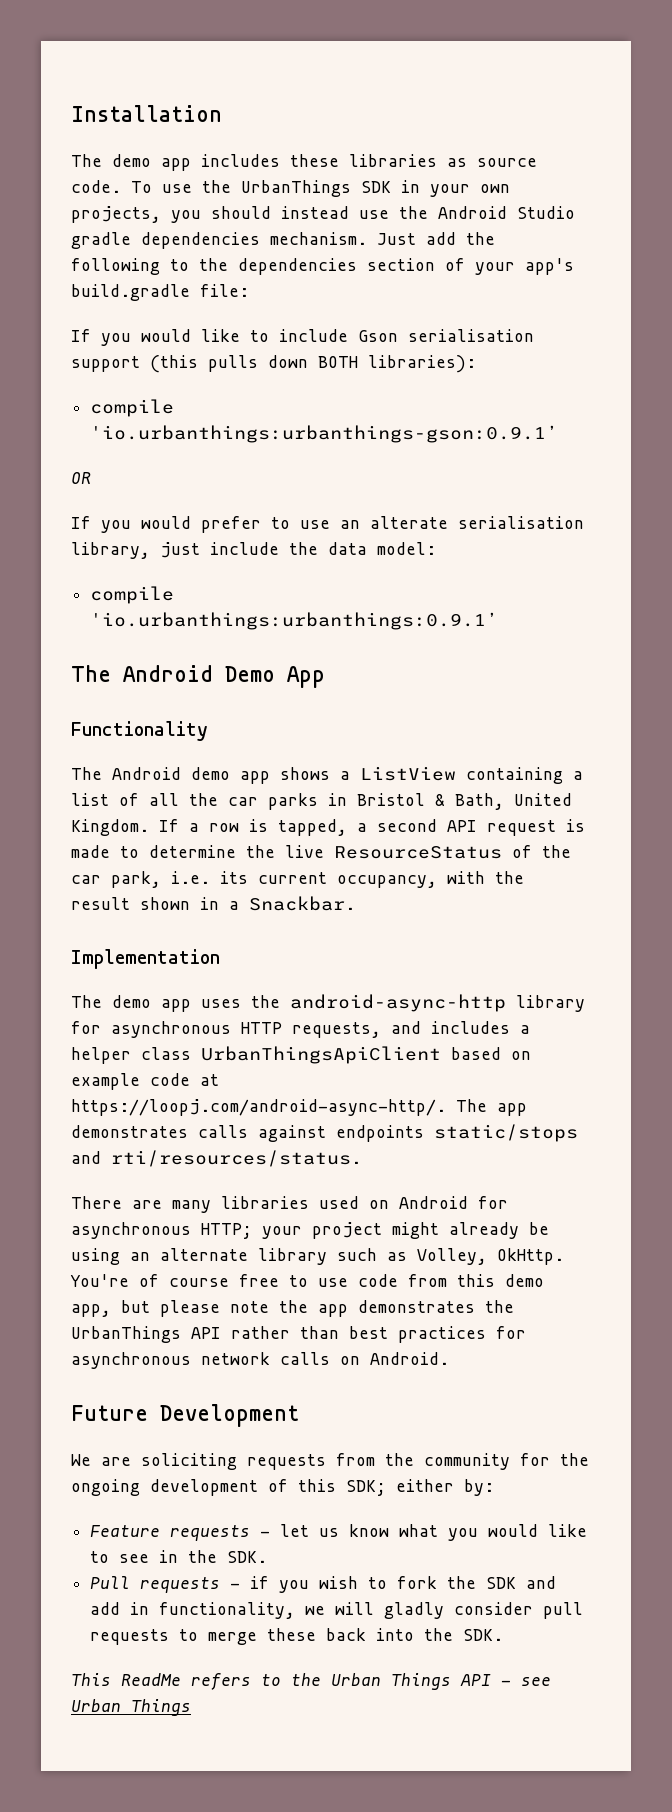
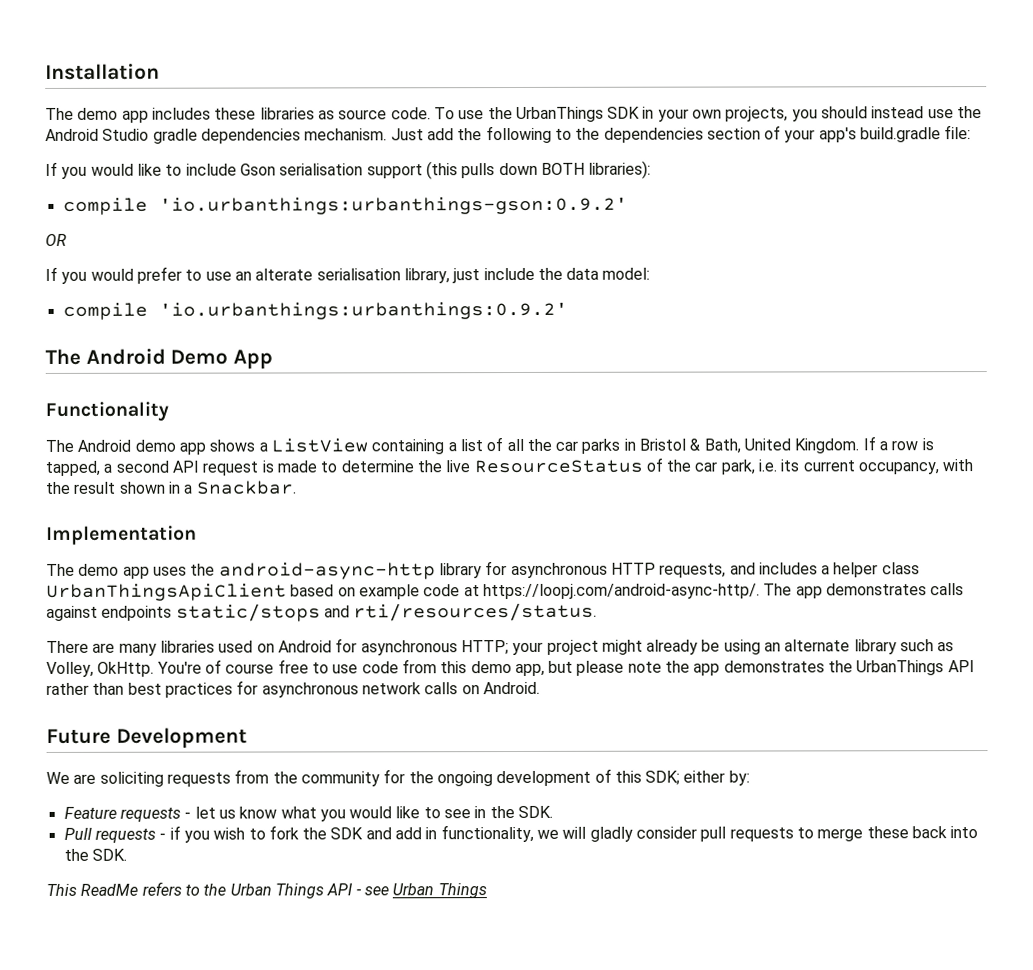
[90,425,559,443] 'io.urbanthings:urbanthings-gson:0.9.1’ -> [158,196,628,215] 'io.urbanthings:urbanthings-gson:0.9.2'
[90,612,499,630] 'io.urbanthings:urbanthings:0.9.1’ -> [158,301,568,320] 'io.urbanthings:urbanthings:0.9.2'

